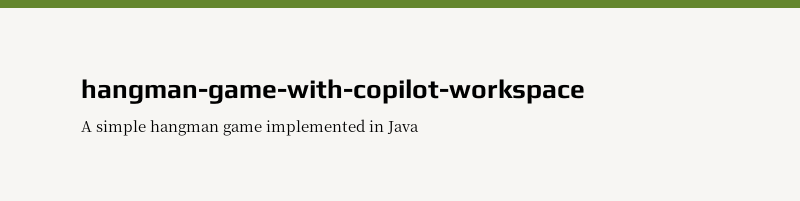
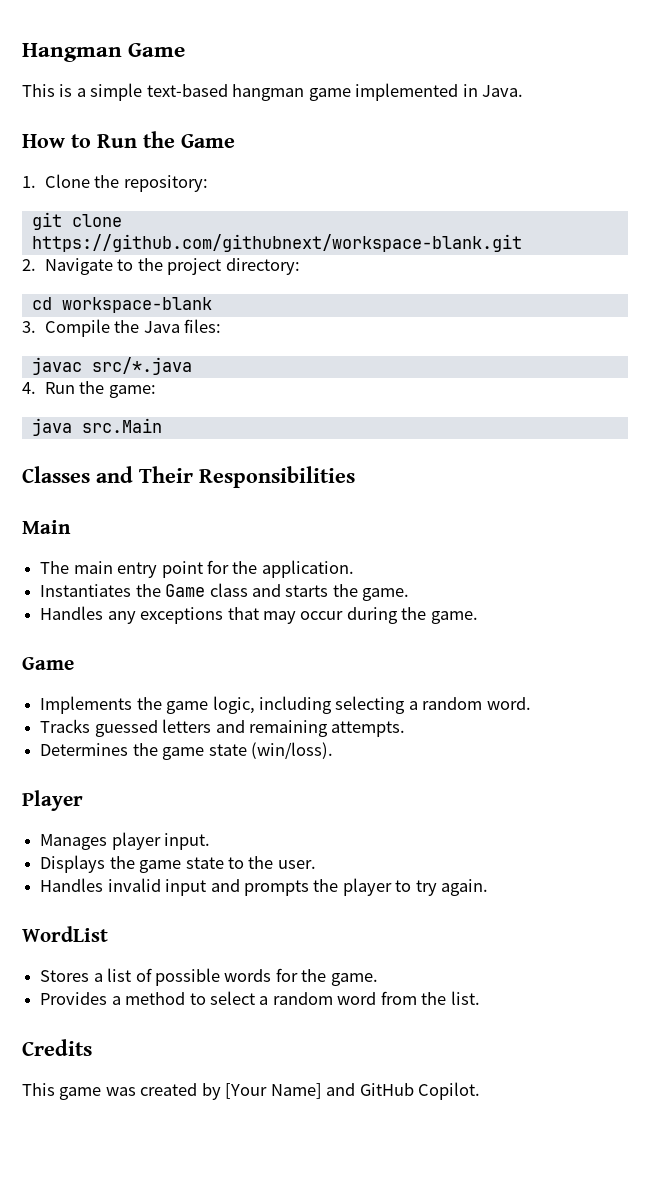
[81,79,585,104] [81,119,420,136] hangman-game-with-copilot-workspace // A simple hangman game implemented in Java -> [22,43,186,62] [22,83,524,101] [22,131,235,148] [22,174,208,192] [31,212,122,230] [31,234,522,252] [22,258,300,275] [31,297,212,313] [22,319,222,337] [31,357,192,375] [22,381,156,398] [31,418,162,436] [22,466,355,488] [22,520,71,534] [40,560,354,578] [40,583,410,601] [40,606,478,624] [22,657,74,670] [40,696,531,714] [40,719,406,737] [40,742,333,760] [22,790,83,811] [40,832,211,850] [40,855,316,873] [40,878,489,896] [22,926,108,942] [40,968,378,986] [40,991,480,1005] [22,1039,92,1056] [22,1082,481,1100] Hangman Game // This is a simple text-based hangman game implemented in Java. // How to Run the Game // 1. Clone the repository: // git clone https://github.com/githubnext/workspace-blank.git // 2. Navigate to the project directory: // cd workspace-blank // 3. Compile the Java files: // javac src/*.java // 4. Run the game: // java src.Main // Classes and Their Responsibilities // Main // The main entry point for the application. // Instantiates the Game class and starts the game. // Handles any exceptions that may occur during the game. // Game // Implements the game logic, including selecting a random word. // Tracks guessed letters and remaining attempts. // Determines the game state (win/loss). // Player // Manages player input. // Displays the game state to the user. // Handles invalid input and prompts the player to try again. // WordList // Stores a list of possible words for the game. // Provides a method to select a random word from the list. // Credits // This game was created by [Your Name] and GitHub Copilot.

